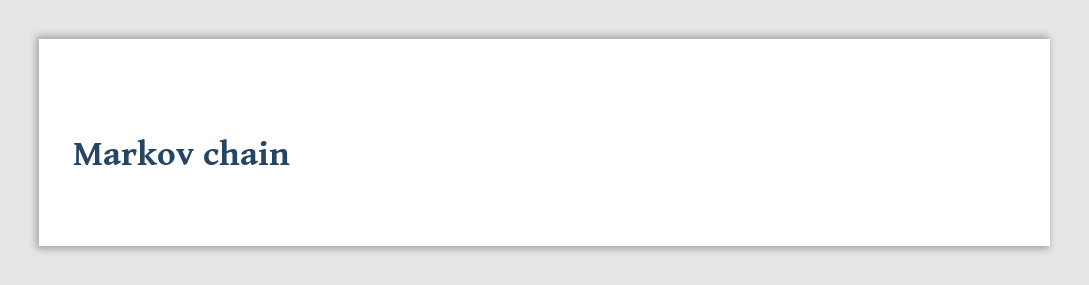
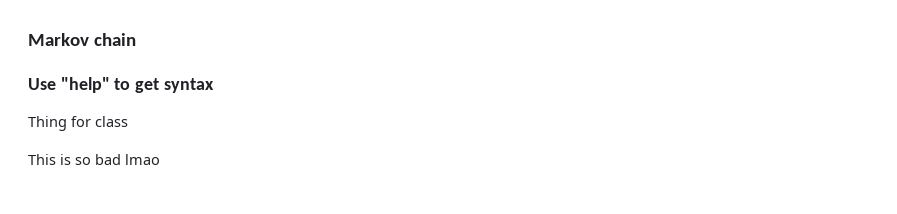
(291, 152) none -> [28,77,214,93] [28,116,128,131] [28,154,160,165] // Use "help" to get syntax // Thing for class // This is so bad lmao

